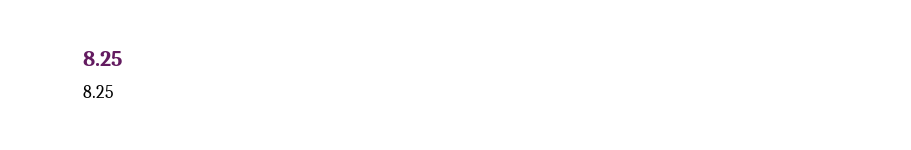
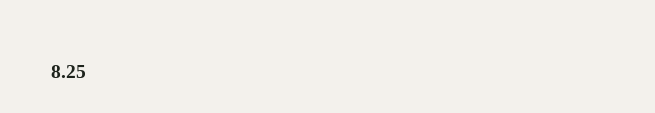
[83,51,122,66] [83,85,114,98] 8.25 // 8.25 -> [51,65,86,78] 8.25

